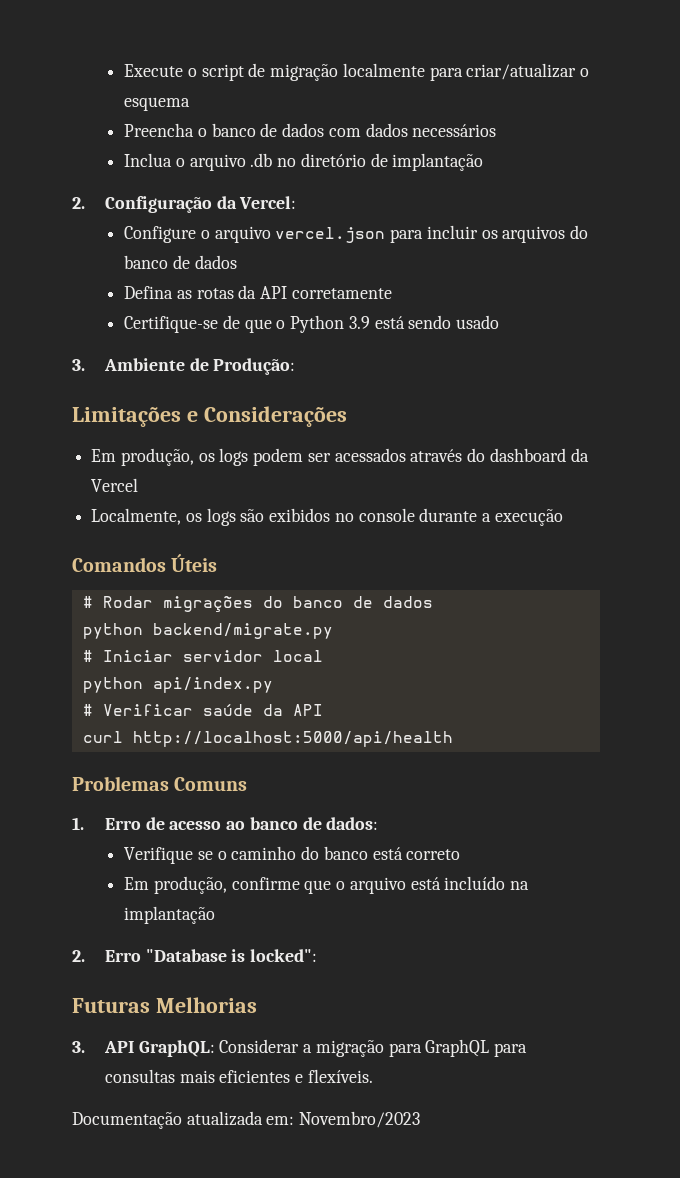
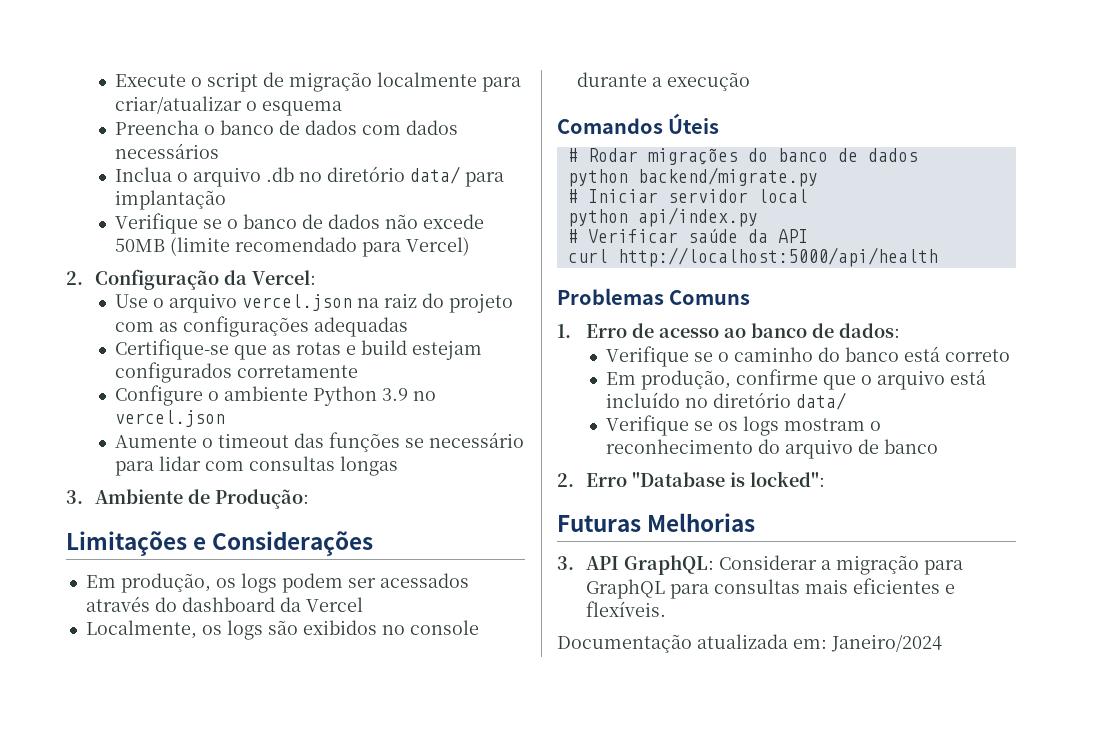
[370,153,484,171] de implantação -> [410,166,505,187] [115,190,227,210] [115,213,485,234] [115,237,471,257] data/ para implantação // Verifique se o banco de dados não excede 50MB (limite recomendado para Vercel)
[124,226,197,243] Configure -> [115,294,149,308] Use
[390,225,589,243] [124,255,237,269] [124,285,392,299] [124,315,500,333] para incluir os arquivos do banco de dados // Defina as rotas da API corretamente // Certifique-se de que o Python 3.9 está sendo usado -> [357,293,514,313] [115,316,409,337] [115,339,483,360] [115,362,359,383] [115,385,437,406] [115,410,226,427] [115,432,525,452] [115,456,399,476] na raiz do projeto com as configurações adequadas // Certifique-se que as rotas e build estejam configurados corretamente // Configure o ambiente Python 3.9 no vercel.json // Aumente o timeout das funções se necessário para lidar com consultas longas
[510,881,530,890] [124,906,216,924] na implantação -> [685,392,847,410] [606,415,882,436] [606,439,939,459] no diretório data/ // Verifique se os logs mostram o reconhecimento do arquivo de banco
[299,1111,421,1128] Novembro/2023 -> [831,634,942,652] Janeiro/2024

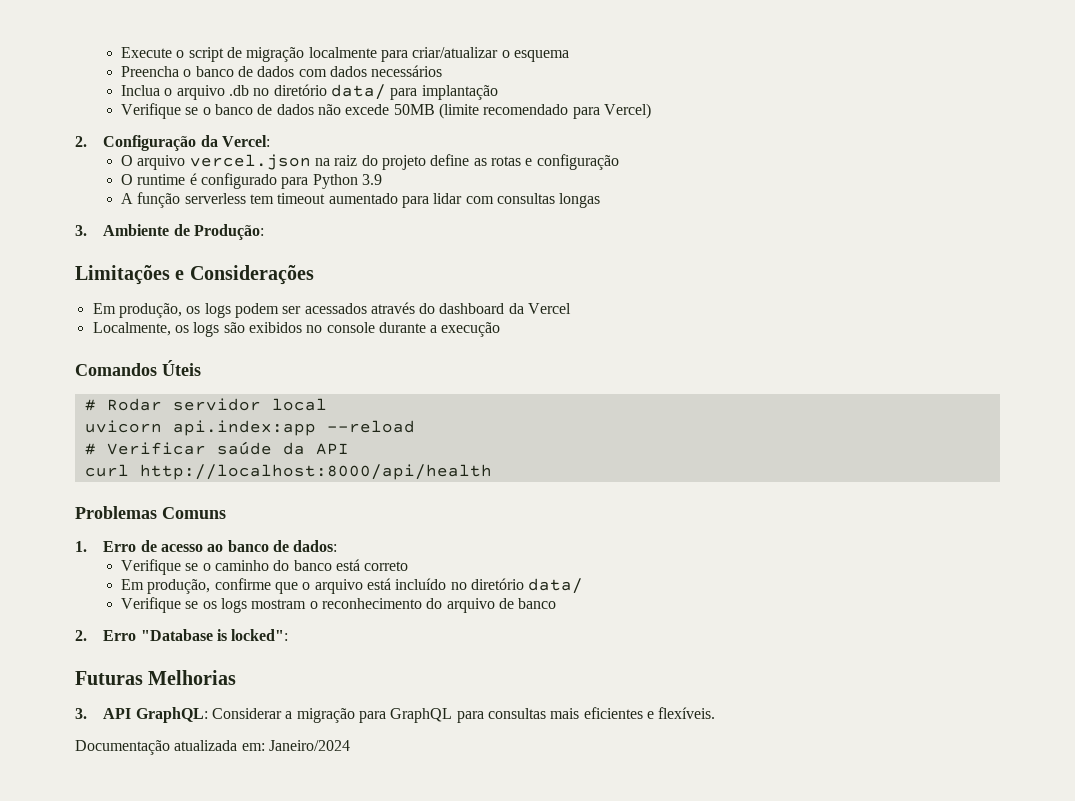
[115,294,165,308] Use o -> [120,155,133,166] O
[115,316,409,337] [115,339,483,360] [115,362,359,383] [115,385,437,406] [115,410,226,427] [115,432,525,452] com as configurações adequadas // Certifique-se que as rotas e build estejam configurados corretamente // Configure o ambiente Python 3.9 no vercel.json // Aumente o timeout das funções se necessário -> [430,154,619,170] [120,173,382,189] [120,192,398,208] define as rotas e configuração // O runtime é configurado para Python 3.9 // A função serverless tem timeout aumentado
[647,148,918,165] [567,167,818,187] [567,189,658,203] migrações do banco de dados // python backend/migrate.py // # Iniciar -> (162, 404) none
[567,207,758,227] python api/index.py -> [84,420,415,436] uvicorn api.index:app --reload
[617,247,938,267] http://localhost:5000/api/health -> [139,464,492,480] http://localhost:8000/api/health

